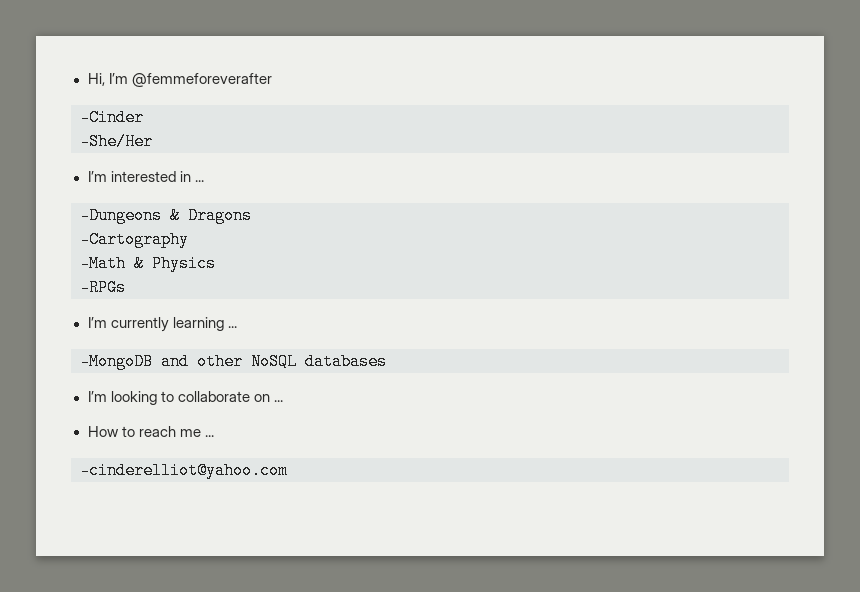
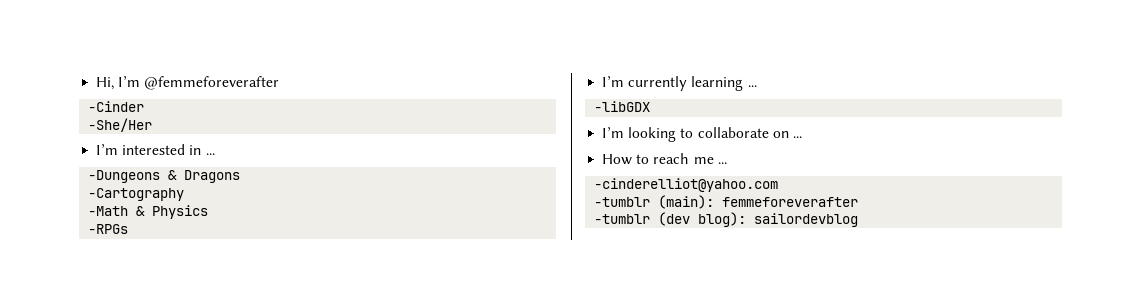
[80,353,387,370] -MongoDB and other NoSQL databases -> [594,101,651,112] -libGDX
(288, 470) none -> [594,195,859,209] [594,212,859,227] // -tumblr (main): femmeforeverafter // -tumblr (dev blog): sailordevblog

